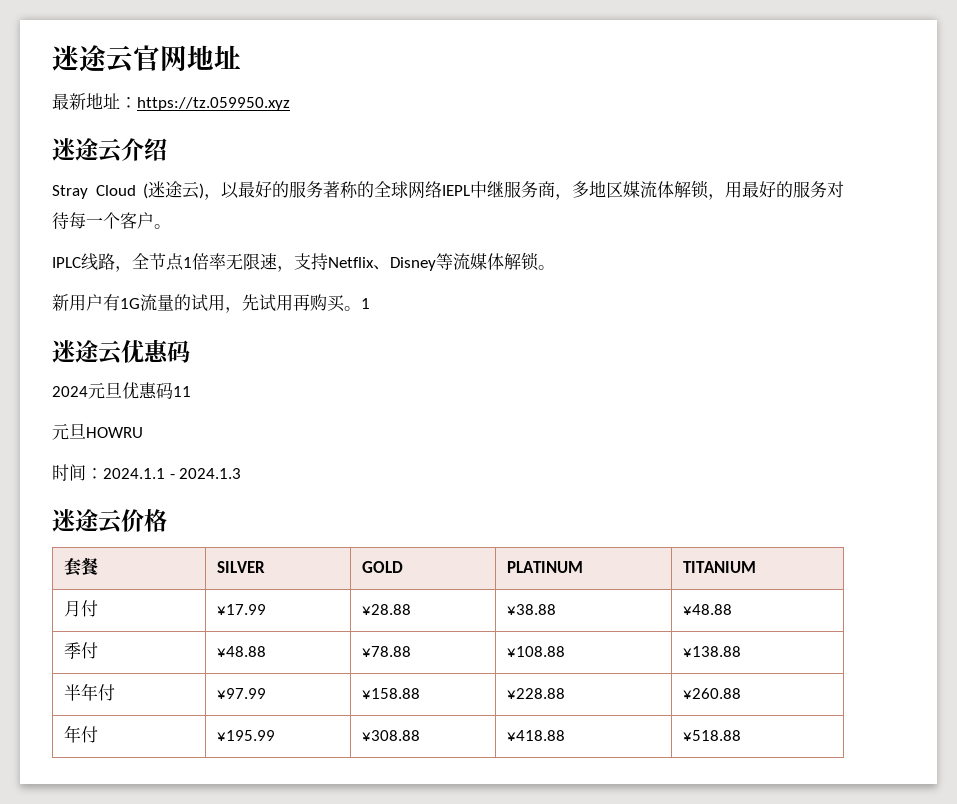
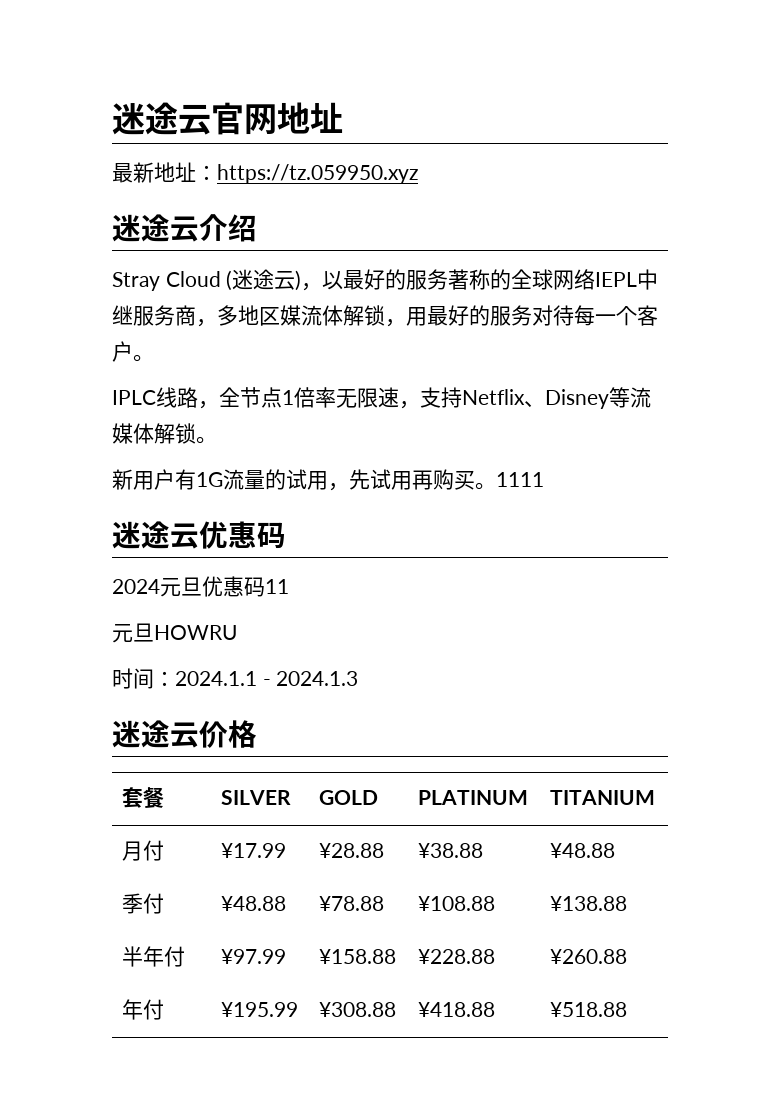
[361,298,370,309] 1 -> [496,472,544,487] 1111

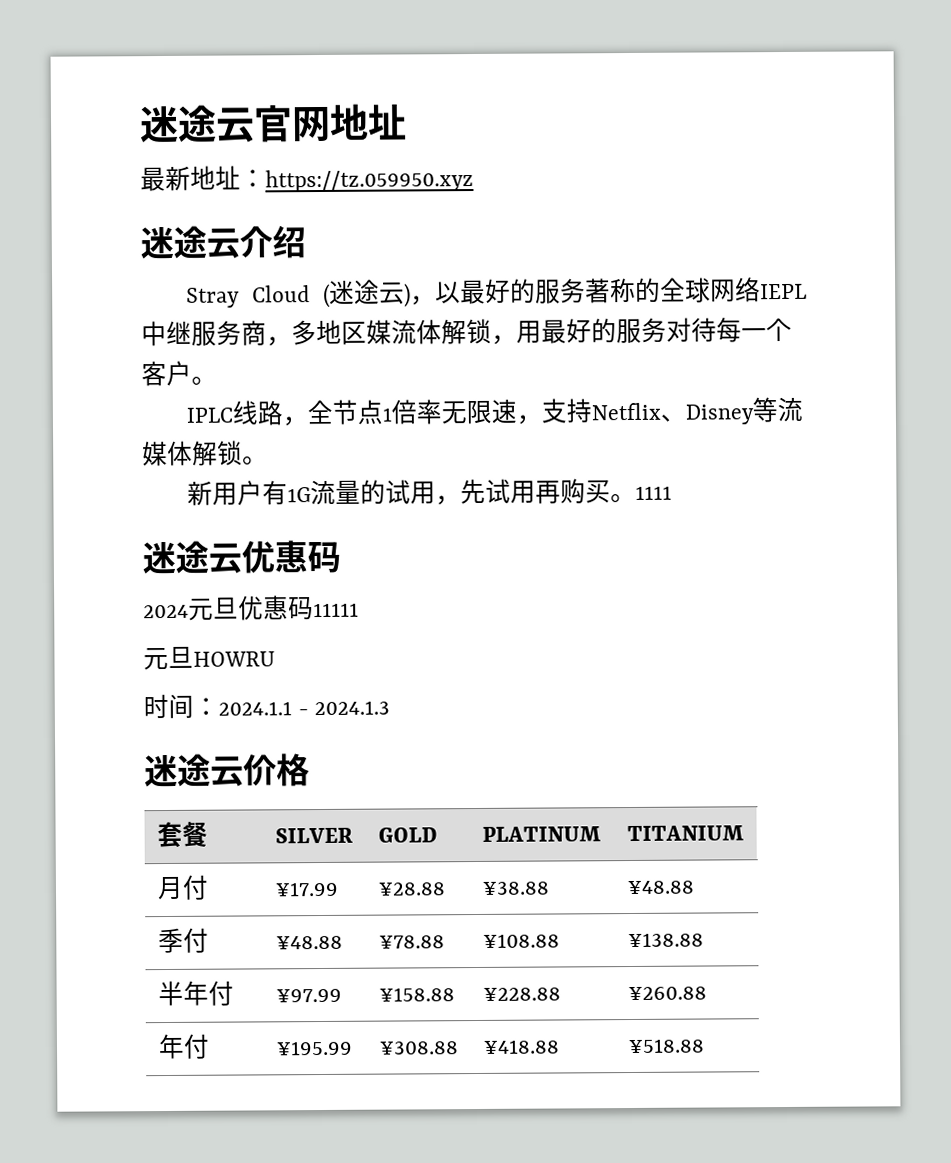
[265,579,289,594] 11 -> [313,602,359,618] 11111

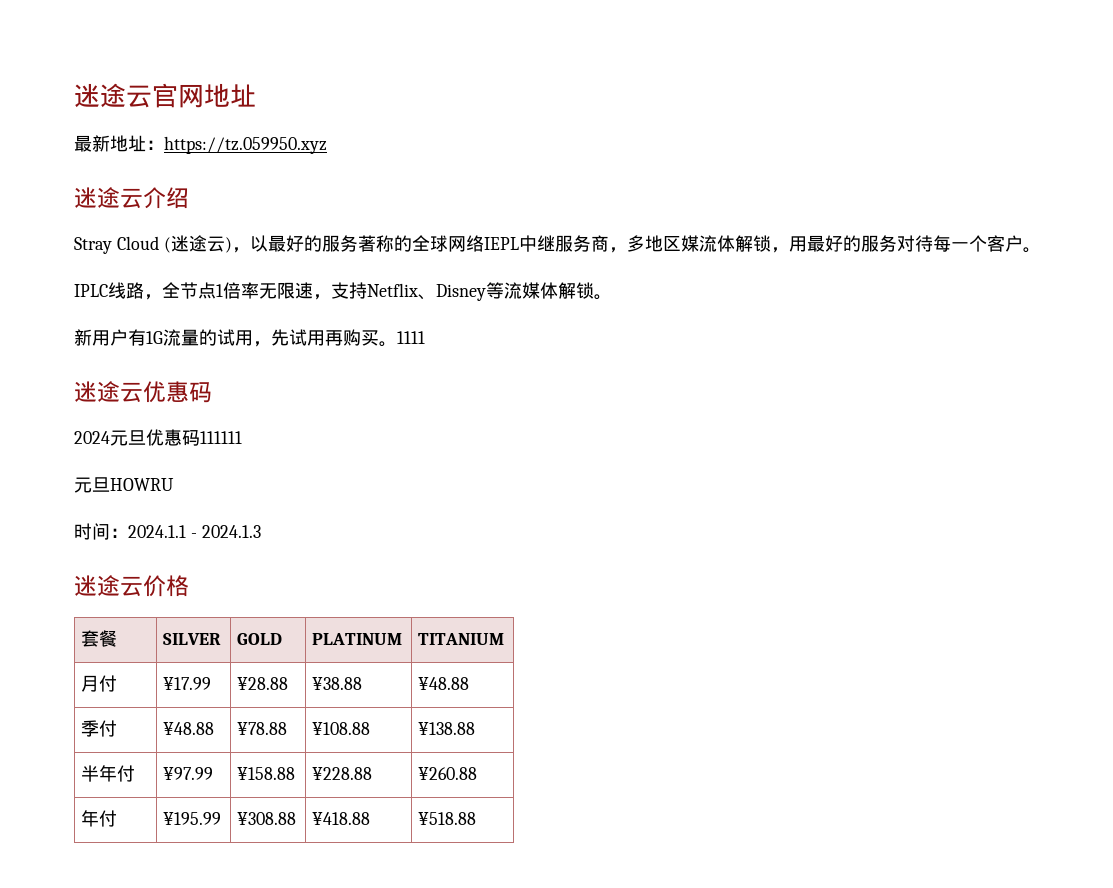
[313,602,359,618] 11111 -> [200,431,242,444] 111111

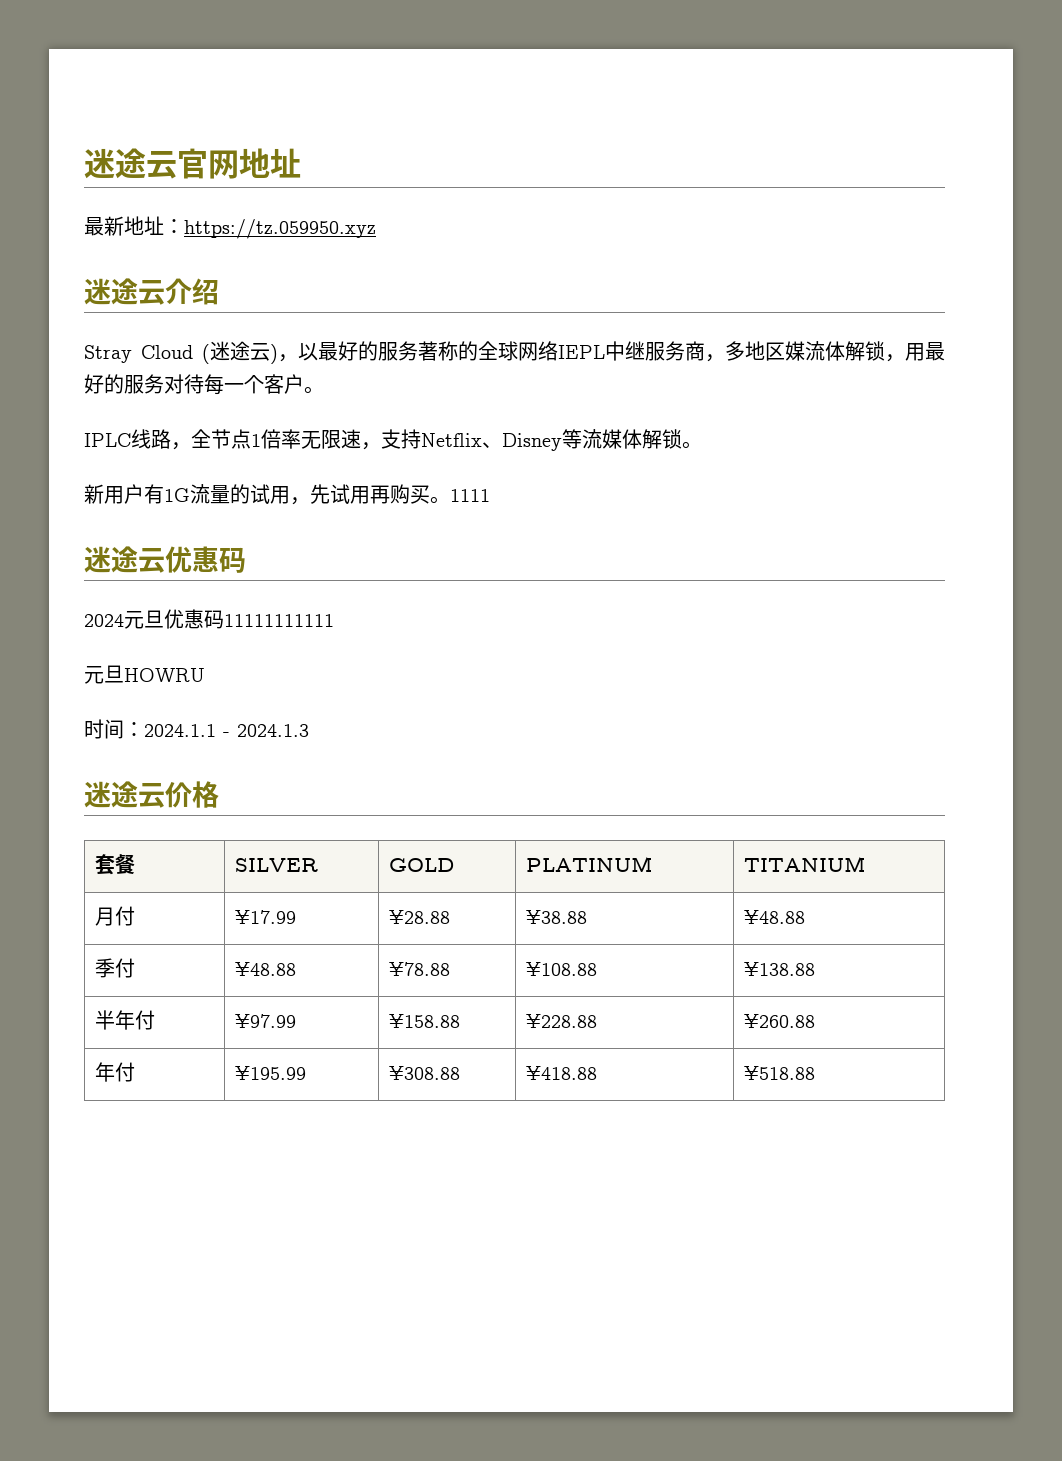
[200,431,242,444] 111111 -> [224,614,334,627] 11111111111

